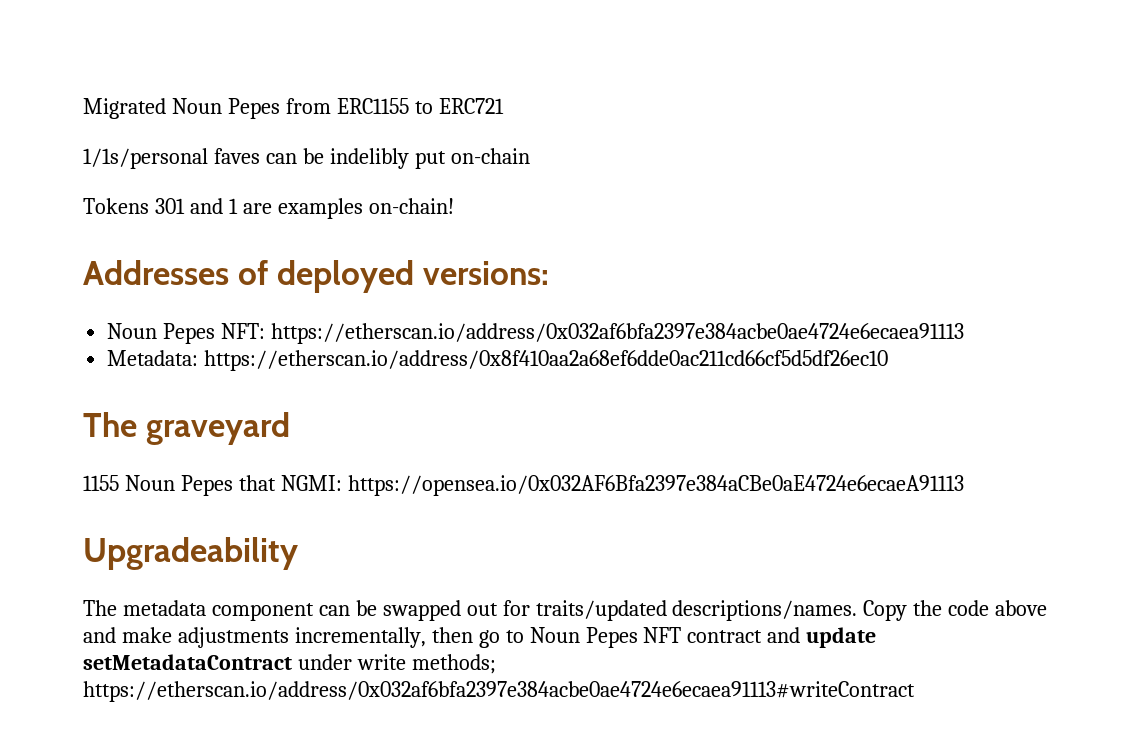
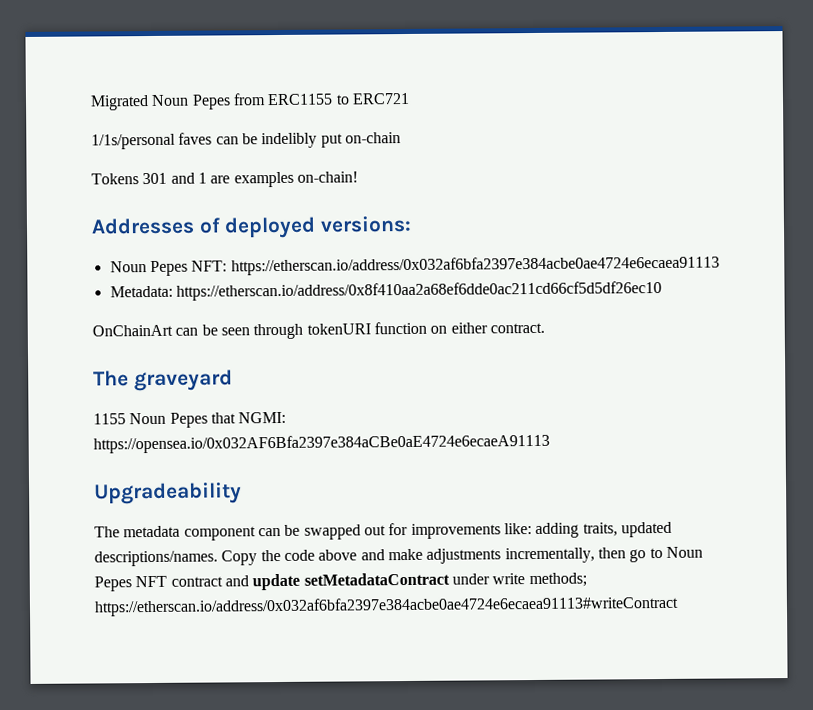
(889, 360) none -> [92,321,545,340] // OnChainArt can be seen through tokenURI function on either contract.
[535,600,667,621] traits/updated -> [410,521,672,539] improvements like: adding traits, updated

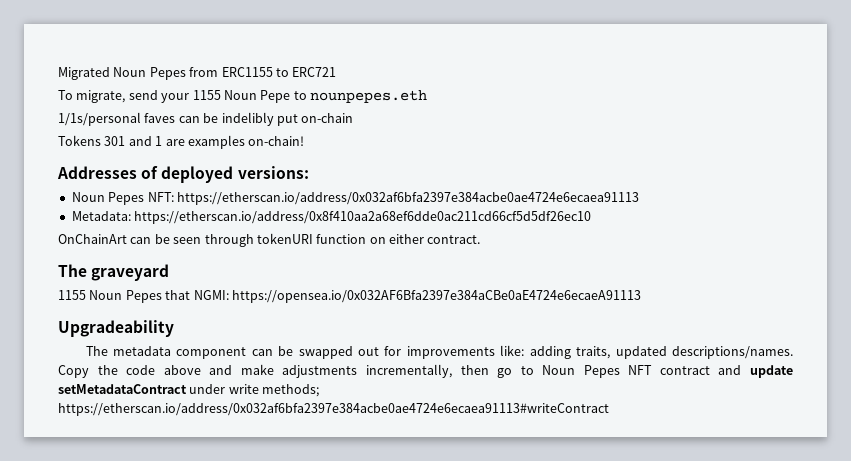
(410, 98) none -> [58,90,427,103] // To migrate, send your 1155 Noun Pepe to nounpepes.eth

